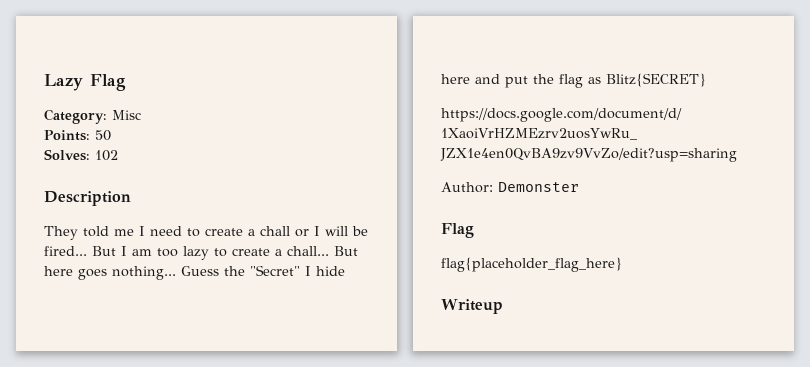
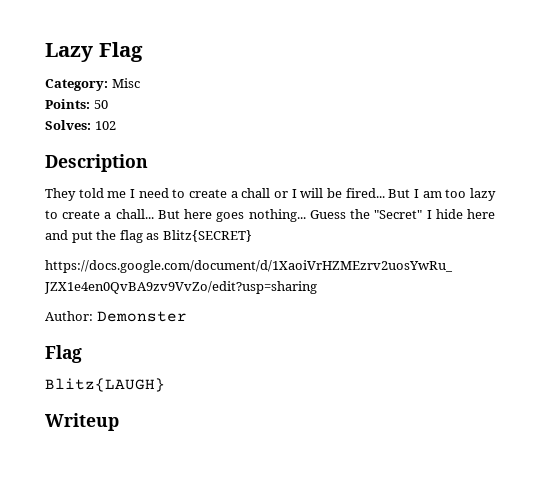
[441,257,622,272] flag{placeholder_flag_here} -> [45,378,165,392] Blitz{LAUGH}

